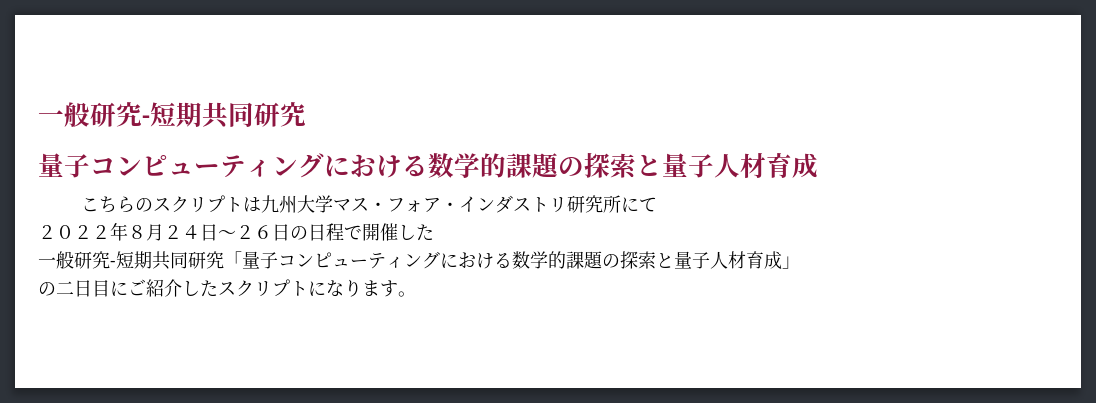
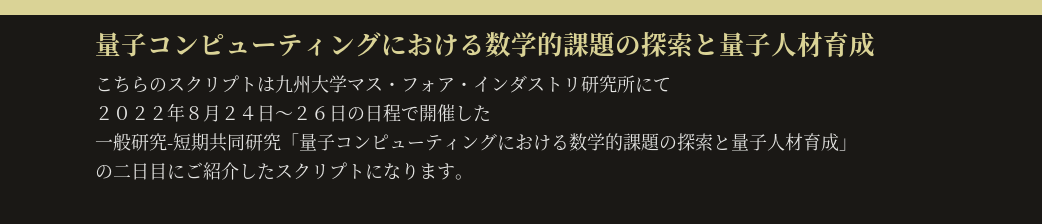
[38,102,306,129] 一般研究-短期共同研究 // -> (95, 44) none

